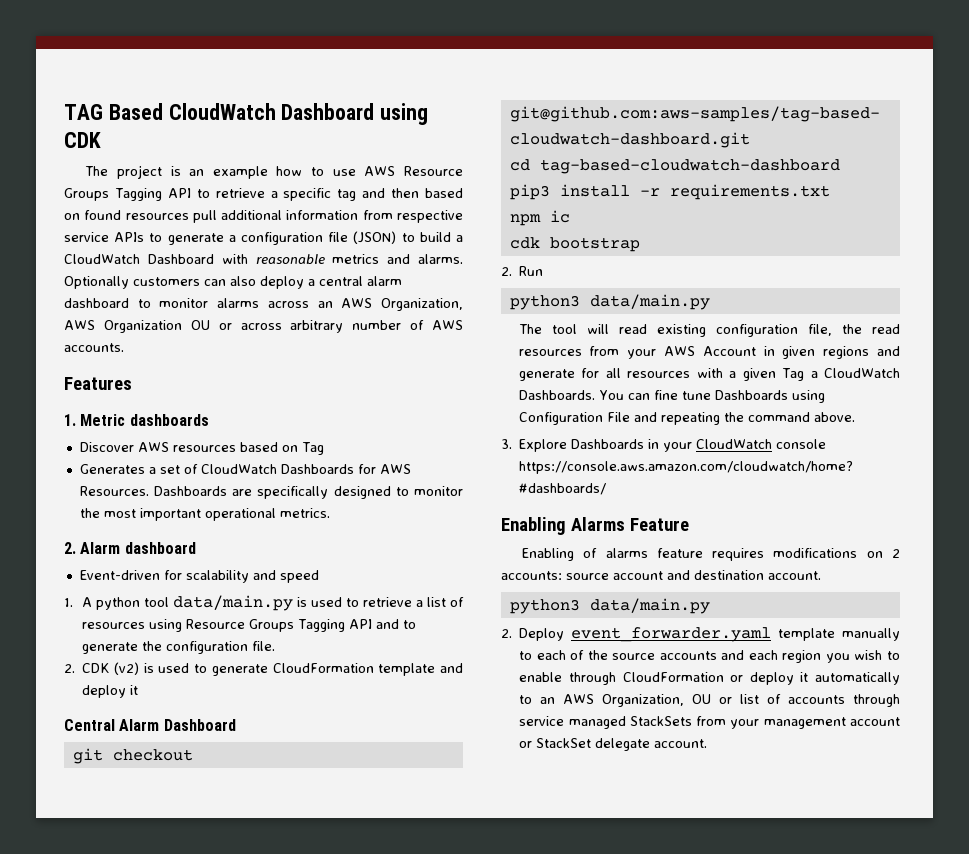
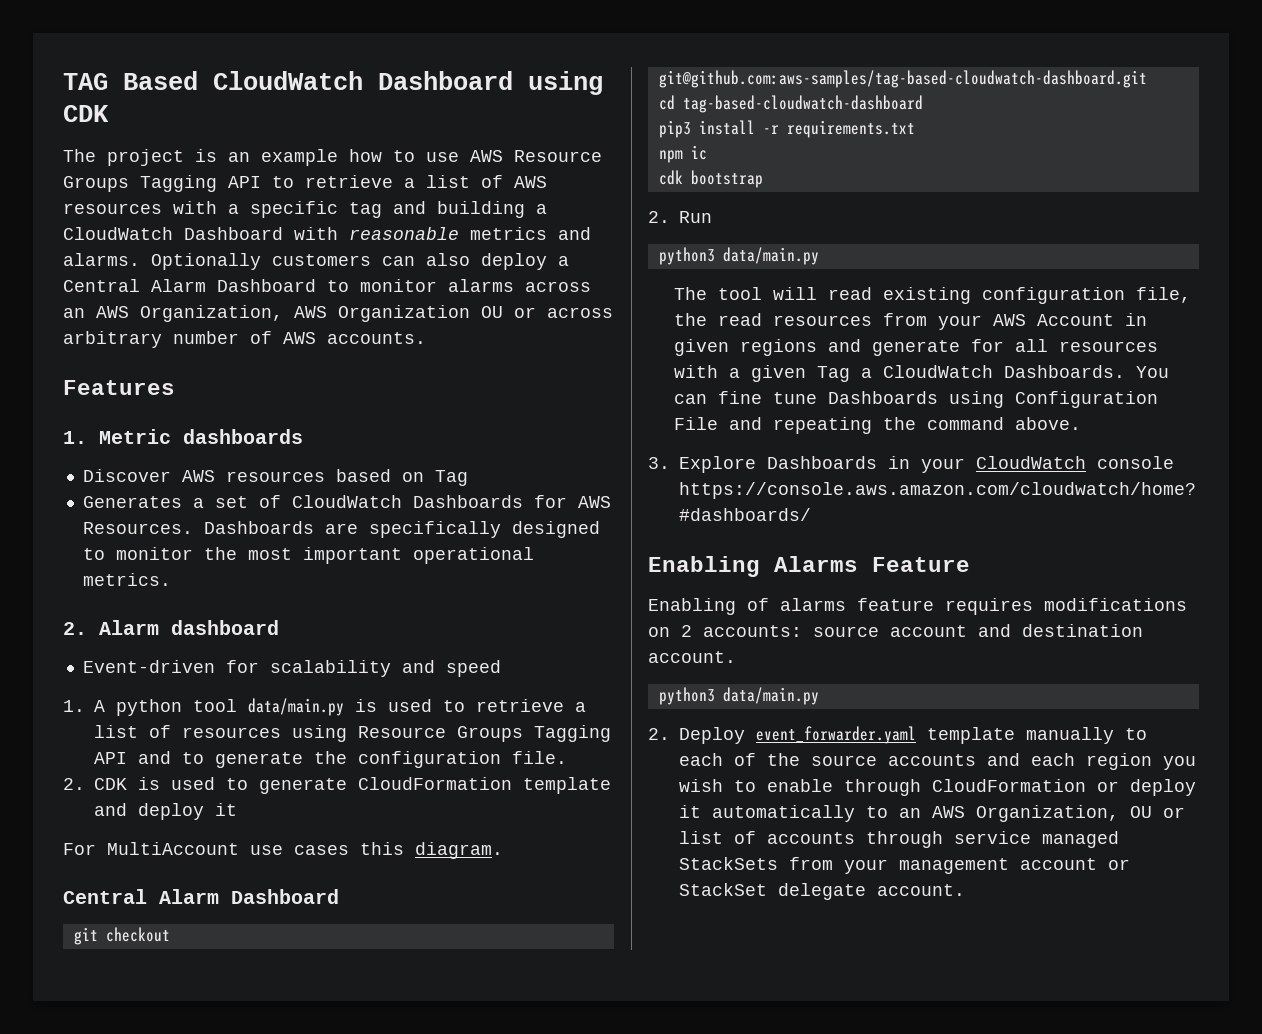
[283,188,464,201] [64,210,463,223] [64,231,451,245] specific tag and then based on found resources pull additional information from respective service APIs to generate a configuration file (JSON) to build -> [426,175,547,188] [63,201,525,218] list of AWS resources with a specific tag and building
[319,276,402,286] [64,298,129,308] central alarm dashboard -> [63,279,316,292] Central Alarm Dashboard
[113,662,139,675] (v2) -> (127, 784) none
(139, 690) none -> [63,842,503,859] // For MultiAccount use cases this diagram.

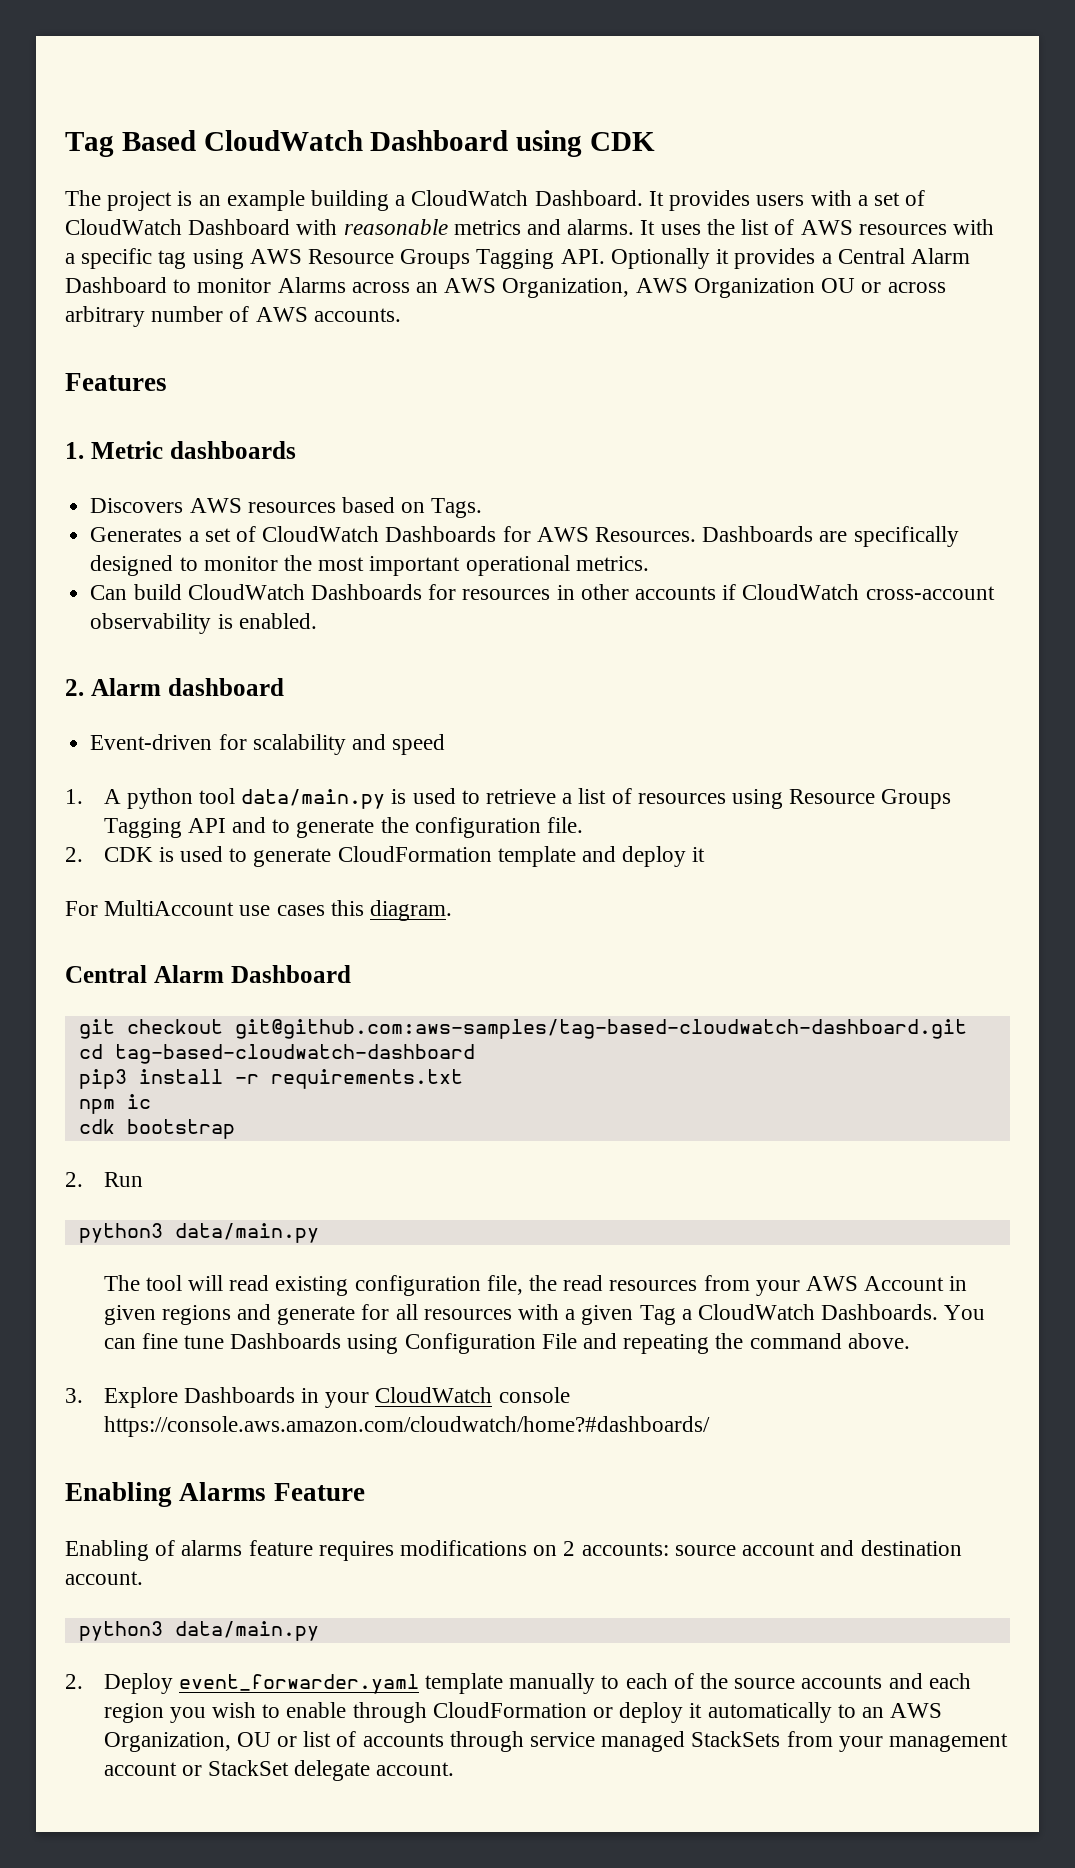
[63,73,108,90] TAG -> [65,132,114,157] Tag
[349,149,602,162] [63,175,415,192] how to use AWS Resource Groups Tagging API to retrieve a -> [311,190,926,211] [65,219,735,235] building a CloudWatch Dashboard. It provides users with a set of CloudWatch Dashboard with reasonable metrics and alarms. It uses the
[393,201,547,218] [63,227,591,240] [63,253,547,270] and building a CloudWatch Dashboard with reasonable metrics and alarms. Optionally customers can also deploy -> [192,248,816,269] using AWS Resource Groups Tagging API. Optionally it provides
[448,279,514,292] alarms -> [277,277,346,293] Alarms
[82,469,171,482] Discover -> [90,498,184,513] Discovers
[434,470,468,486] Tag -> [431,498,483,518] Tags.
(171, 579) none -> [90,584,995,600] [90,613,317,634] // Can build CloudWatch Dashboards for resources in other accounts if CloudWatch cross-account observability is enabled.

